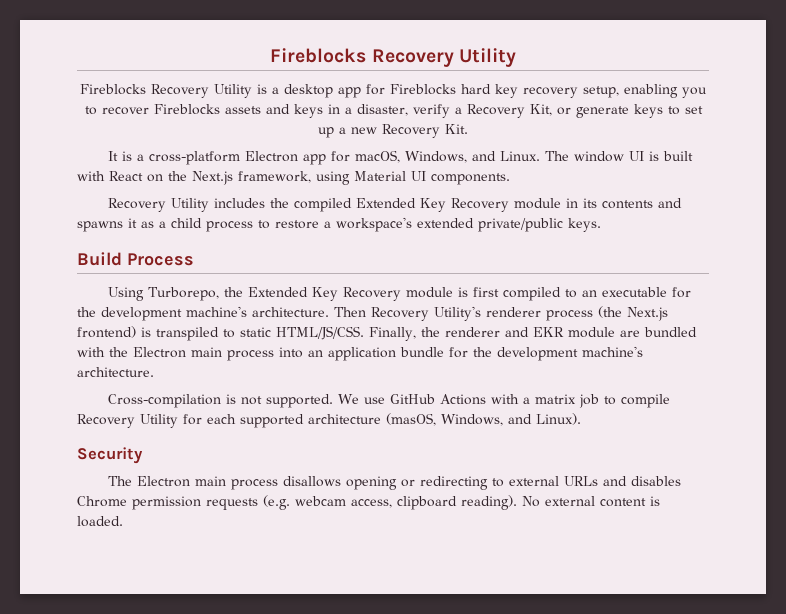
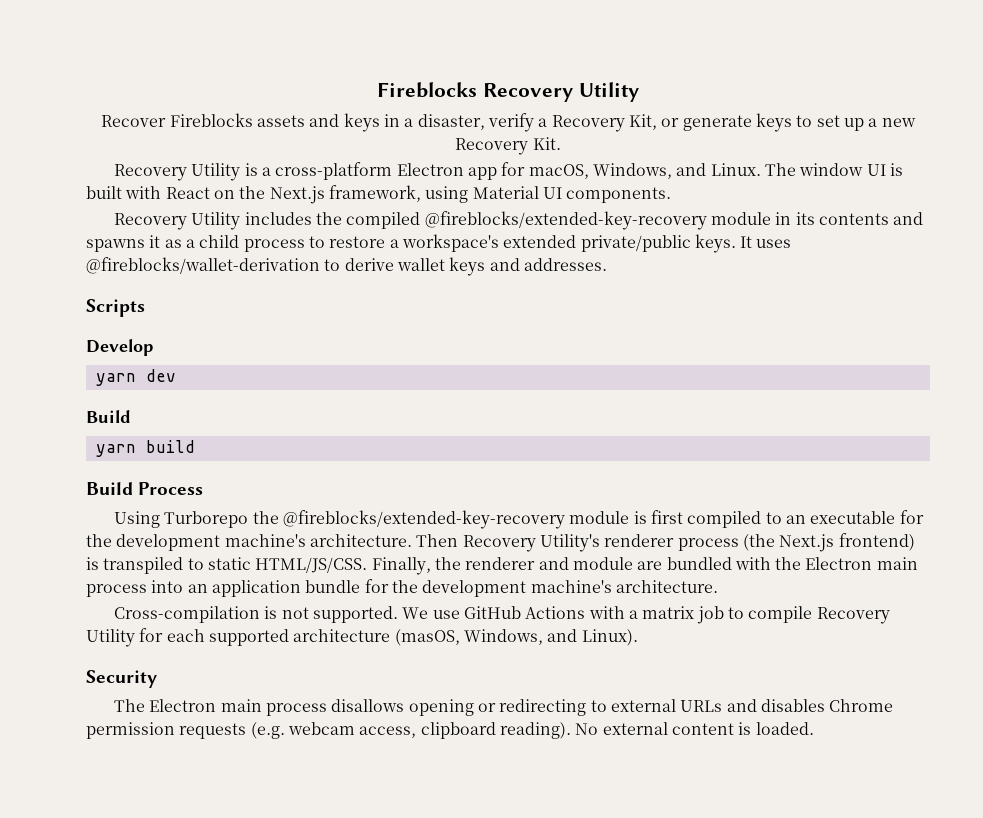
[80,84,707,98] [84,106,149,115] Fireblocks Recovery Utility is a desktop app for Fireblocks hard key recovery setup, enabling you to recover -> [101,115,167,127] Recover
[108,151,119,161] It -> [114,163,241,181] Recovery Utility
[356,198,510,212] Extended Key Recovery -> [424,211,707,230] @fireblocks/extended-key-recovery
[77,252,194,266] [108,287,402,301] // Build Process // Using Turborepo, the Extended Key Recovery -> [740,236,792,248] [86,257,607,276] [86,299,145,317] [86,339,154,356] [95,369,176,386] [86,410,131,423] [95,440,195,457] [86,482,204,495] [114,510,566,529] It uses @fireblocks/wallet-derivation to derive wallet keys and addresses. // Scripts // Develop // yarn dev // Build // yarn build // Build Process // Using Turborepo the @fireblocks/extended-key-recovery
[532,327,564,337] EKR -> (569, 563) none

